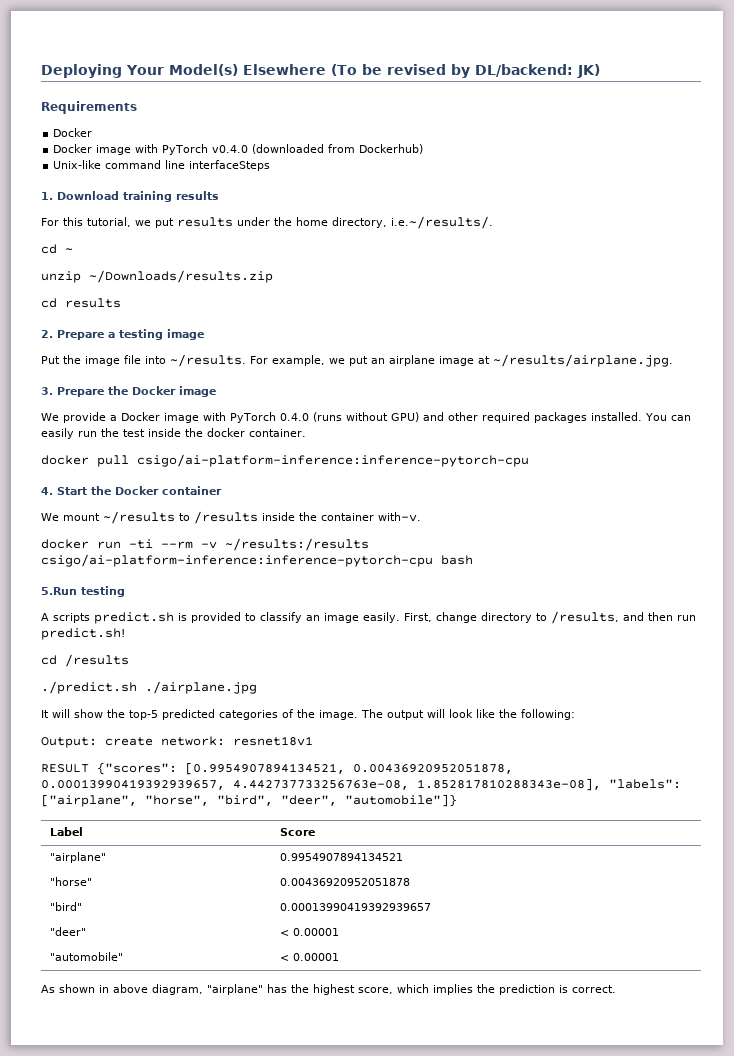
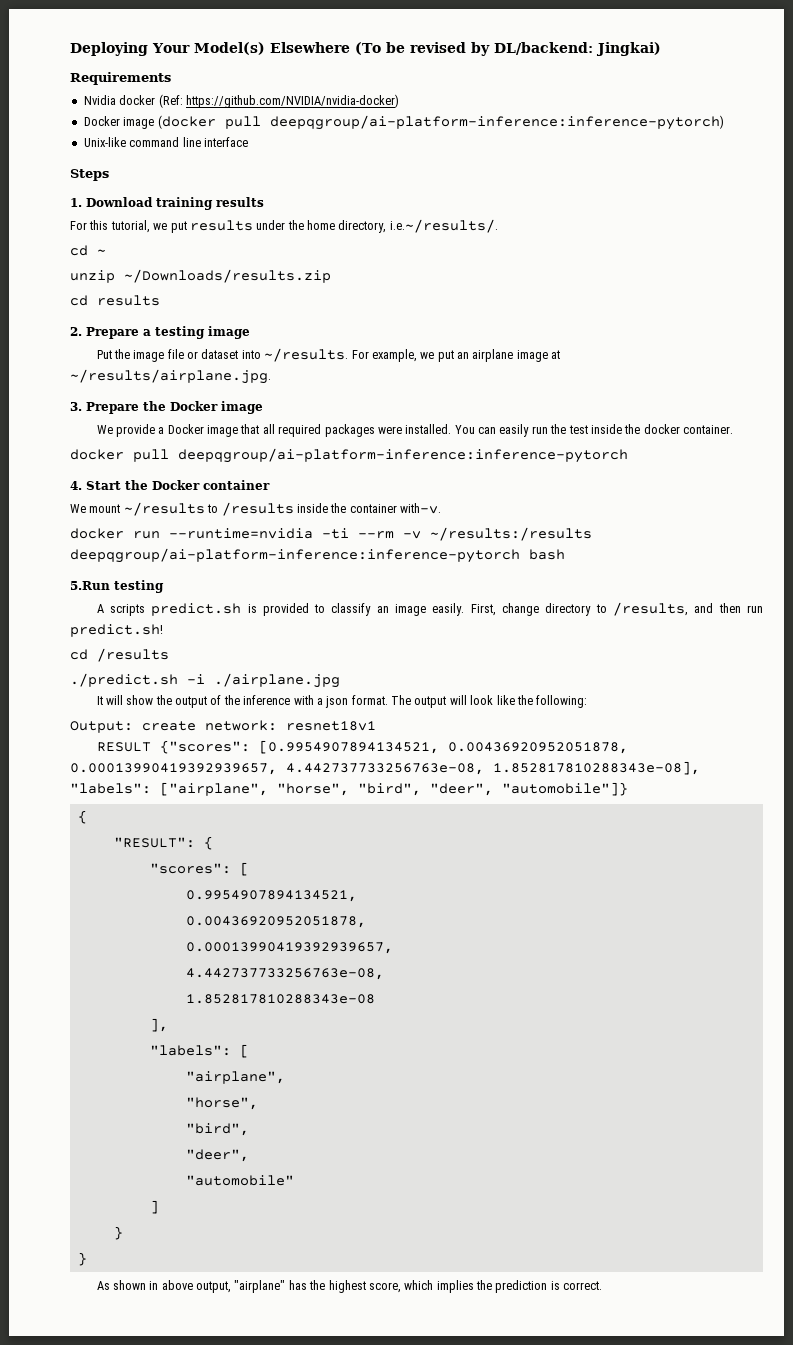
[576,64,600,78] JK) -> [595,42,661,56] Jingkai)
[53,128,93,137] [53,144,424,155] Docker // Docker image with PyTorch v0.4.0 (downloaded from Dockerhub) -> [83,94,399,108] [83,115,724,130] Nvidia docker (Ref: https://github.com/NVIDIA/nvidia-docker) // Docker image (docker pull deepqgroup/ai-platform-inference:inference-pytorch)
[189,160,271,171] interfaceSteps -> [203,137,248,147] [70,169,109,181] interface // Steps
(141, 359) none -> [187,349,239,359] or dataset
[203,412,478,423] with PyTorch 0.4.0 (runs without GPU) and other -> [240,424,275,434] that all
(587, 417) none -> [377,426,402,434] were
[137,454,529,467] csigo/ai-platform-inference:inference-pytorch-cpu -> [178,448,628,463] deepqgroup/ai-platform-inference:inference-pytorch
(121, 545) none -> [169,528,313,539] --runtime=nvidia
[41,554,433,567] csigo/ai-platform-inference:inference-pytorch-cpu -> [70,548,520,563] deepqgroup/ai-platform-inference:inference-pytorch
(137, 687) none -> [187,674,205,684] -i
[129,709,358,720] top-5 predicted categories of the image. -> [175,695,388,708] output of the inference with a json format.
[49,827,83,836] [279,828,315,836] [49,852,106,863] [279,853,403,861] [49,877,92,886] [279,878,410,886] [49,902,82,911] [279,903,431,911] [49,927,86,936] [279,928,339,936] [49,952,123,961] [279,953,339,961] // Label | Score // "airplane" | 0.9954907894134521 // "horse" | 0.00436920952051878 // "bird" | 0.00013990419392939657 // "deer" | < 0.00001 // "automobile" | < 0.00001 -> [77,810,87,824] [113,836,213,850] [149,862,249,876] [185,890,357,902] [185,916,366,928] [185,942,393,954] [185,968,384,980] [185,994,375,1004] [149,1018,168,1032] [149,1044,249,1058] [185,1071,285,1084] [185,1097,258,1110] [185,1123,249,1136] [185,1149,249,1162] [185,1175,294,1186] [149,1200,159,1214] [113,1226,123,1240] [77,1252,87,1266] // { // "RESULT": { // "scores": [ // 0.9954907894134521, // 0.00436920952051878, // 0.00013990419392939657, // 4.442737733256763e-08, // 1.852817810288343e-08 // ], // "labels": [ // "airplane", // "horse", // "bird", // "deer", // "automobile" // ] // } // }
[152,984,203,995] diagram, -> [196,1281,232,1293] output,

